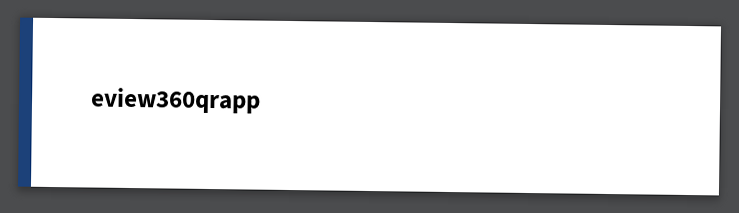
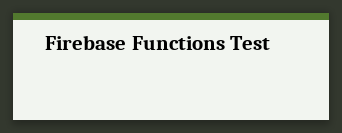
[90,87,261,114] eview360qrapp -> [45,35,271,50] Firebase Functions Test

